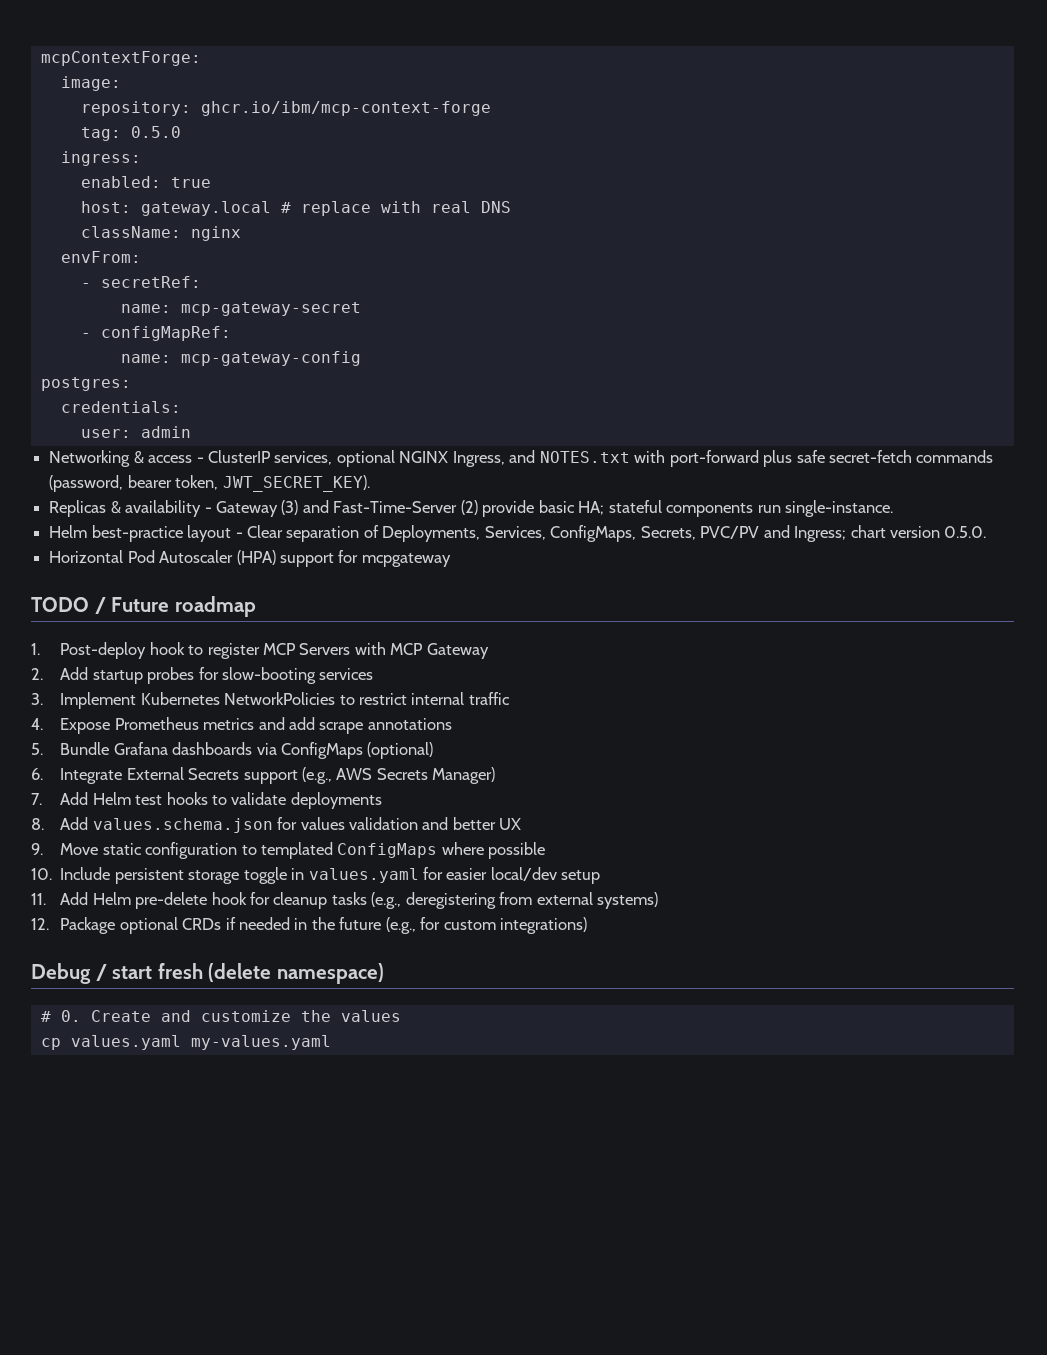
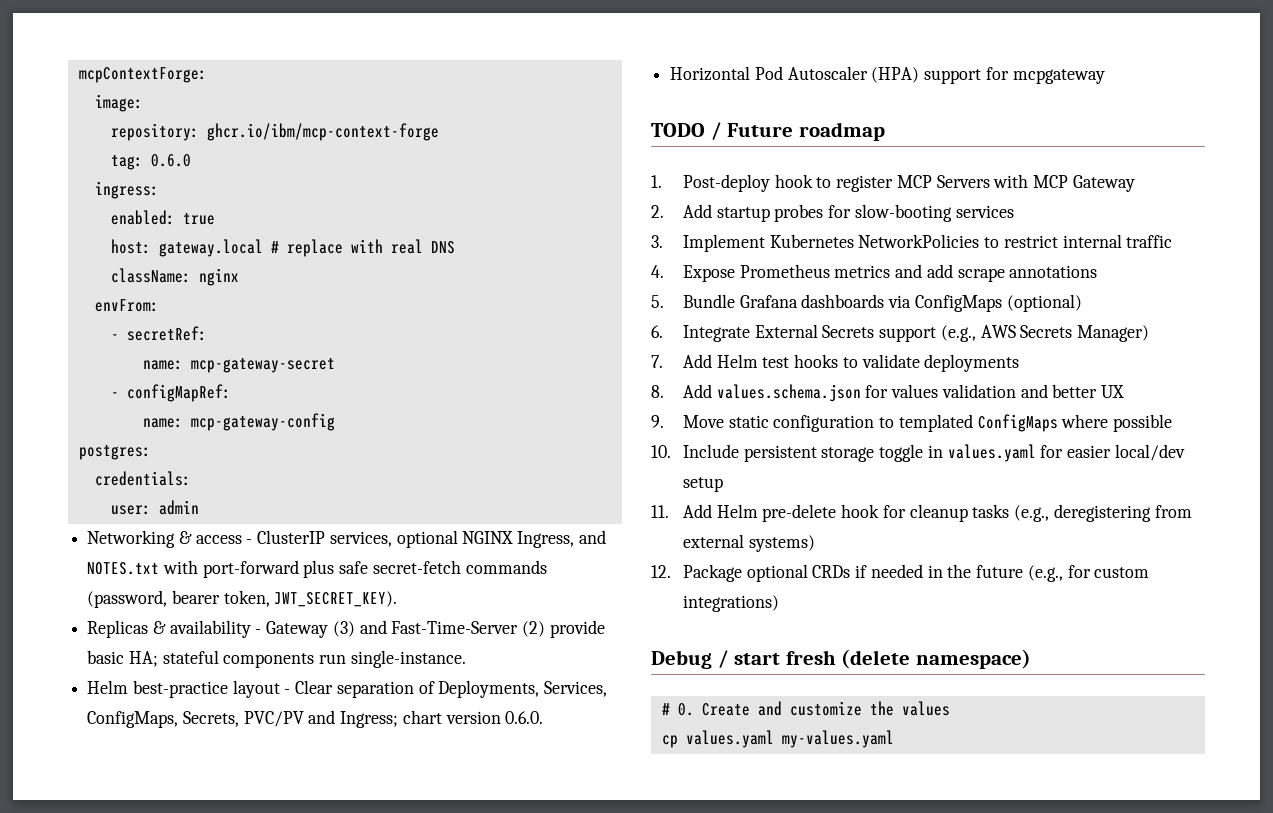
[130,126,181,138] 0.5.0 -> [150,154,191,167] 0.6.0
[944,526,987,538] 0.5.0. -> [505,711,544,724] 0.6.0.

